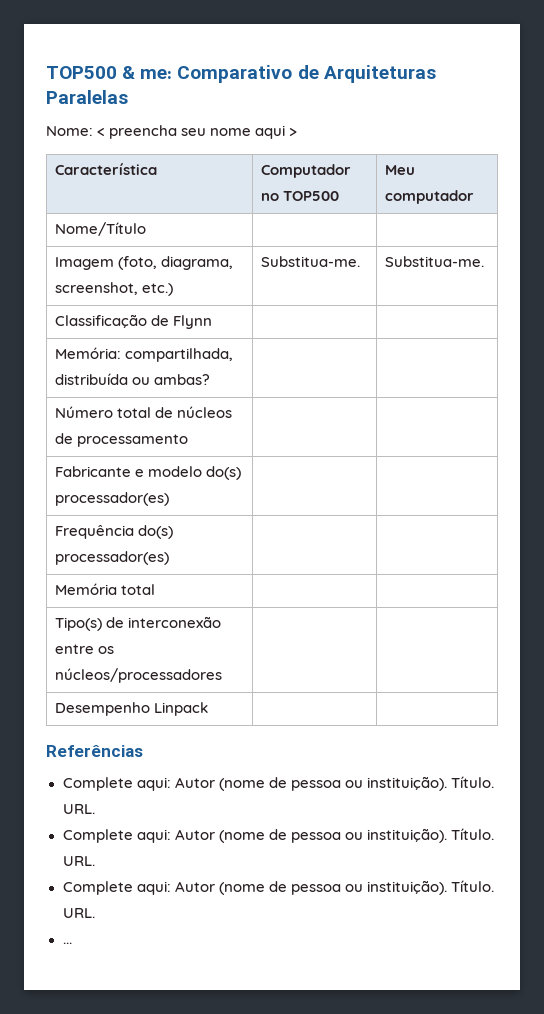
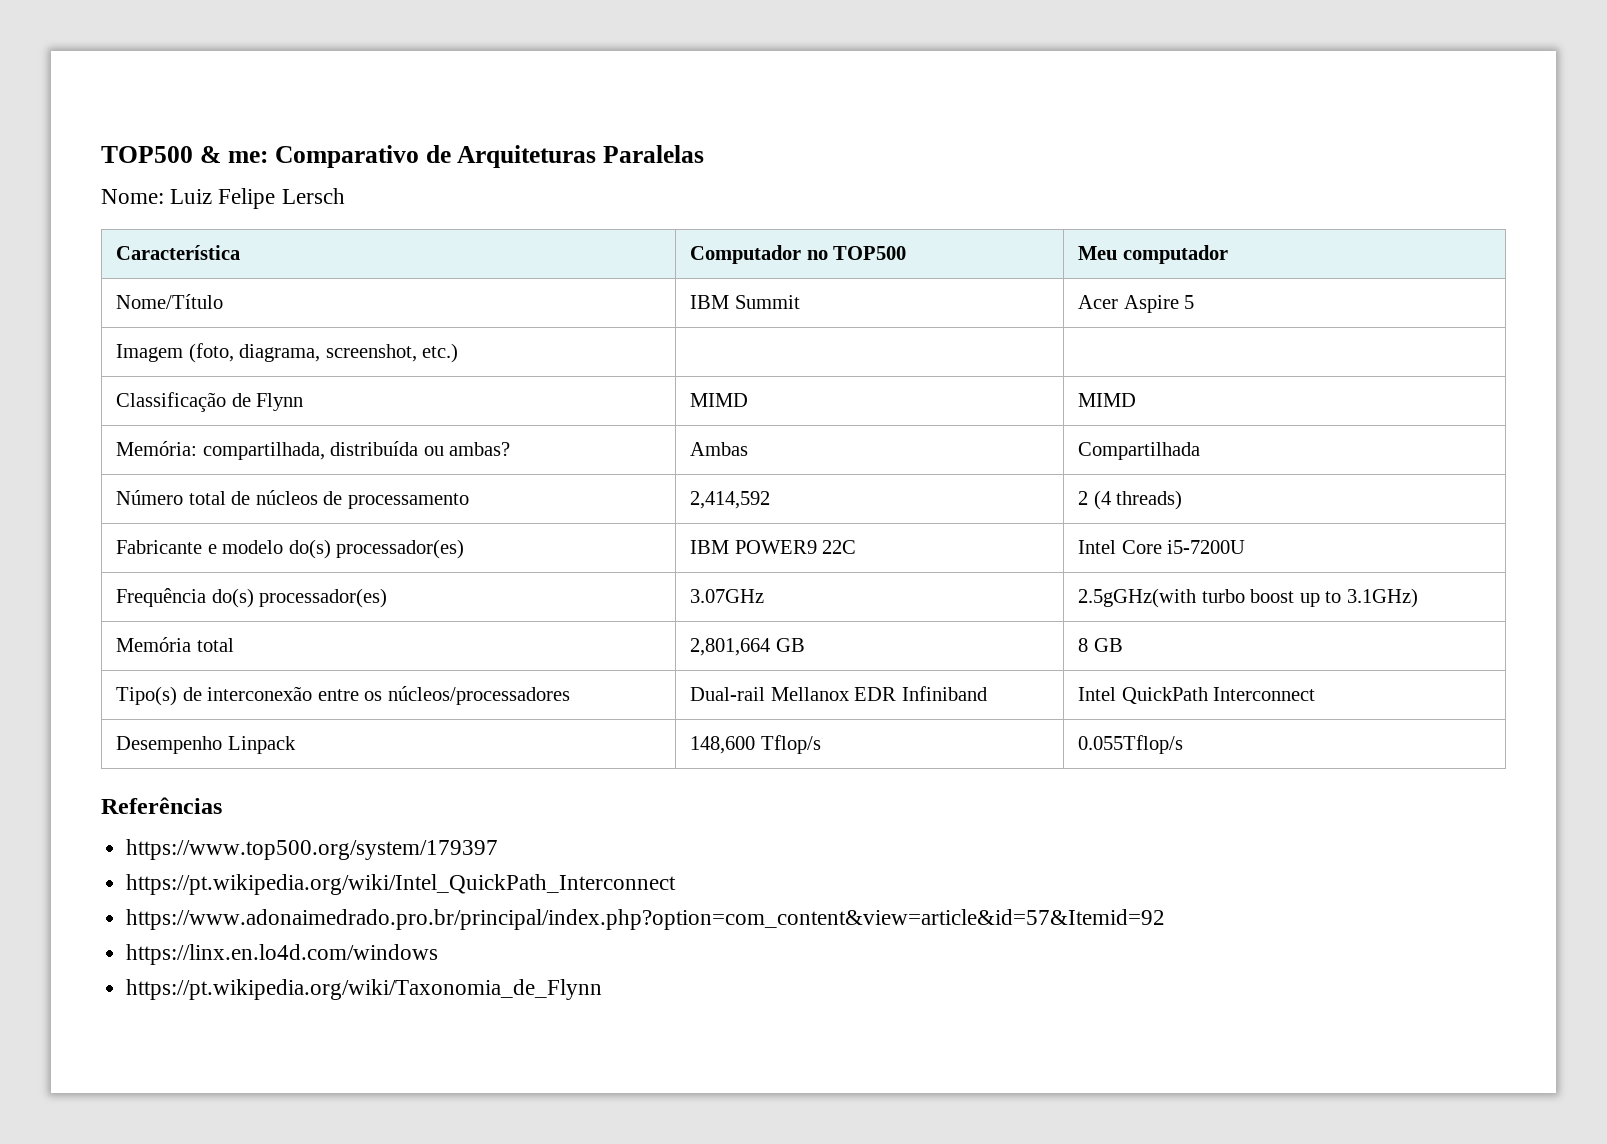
[97,125,298,139] < preencha seu nome aqui > -> [170,188,345,209] Luiz Felipe Lersch
(147, 229) | -> [690,295,800,309] [1078,295,1195,313] IBM Summit | Acer Aspire 5
[261,256,361,267] [385,256,485,267] Substitua-me. | Substitua-me. -> (459, 353) |
(213, 322) | -> [690,393,749,407] [1078,393,1137,407] MIMD | MIMD
(211, 379) | -> [690,442,749,456] [1078,442,1201,460] Ambas | Compartilhada
(189, 440) | -> [690,491,771,509] [1078,490,1183,510] 2,414,592 | 2 (4 threads)
[55,525,174,539] [55,551,170,565] [55,583,156,595] | // Frequência do(s) processador(es) | | // Memória total | | -> [690,540,857,554] [1078,540,1246,554] [116,588,388,608] [690,589,765,603] [1078,588,1418,608] [116,637,234,652] [690,638,805,656] [1078,638,1123,652] IBM POWER9 22C | Intel Core i5-7200U // Frequência do(s) processador(es) | 3.07GHz | 2.5gGHz(with turbo boost up to 3.1GHz) // Memória total | 2,801,664 GB | 8 GB
[55,702,209,716] [46,745,143,757] [62,776,494,791] [62,804,95,814] [62,828,494,843] [62,856,95,866] [62,880,494,895] [62,908,95,918] [62,942,72,944] | // Desempenho Linpack | | // Referências // Complete aqui: Autor (nome de pessoa ou instituição). Título. URL. // Complete aqui: Autor (nome de pessoa ou instituição). Título. URL. // Complete aqui: Autor (nome de pessoa ou instituição). Título. URL. // ... -> [690,686,987,701] [1078,687,1316,704] [116,736,296,754] [690,735,821,754] [1078,735,1184,754] [101,797,222,814] [126,839,499,860] [126,874,677,895] [126,909,1166,930] [126,944,439,965] [126,979,603,1000] Dual-rail Mellanox EDR Infiniband | Intel QuickPath Interconnect // Desempenho Linpack | 148,600 Tflop/s | 0.055Tflop/s // Referências // https://www.top500.org/system/179397 // https://pt.wikipedia.org/wiki/Intel_QuickPath_Interconnect // https://www.adonaimedrado.pro.br/principal/index.php?option=com_content&view=article&id=57&Itemid=92 // https://linx.en.lo4d.com/windows // https://pt.wikipedia.org/wiki/Taxonomia_de_Flynn

